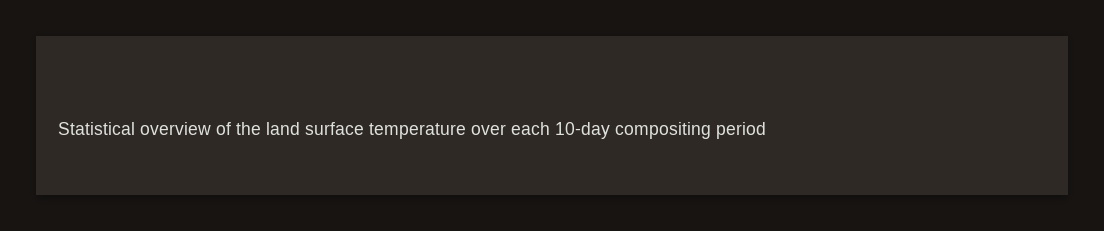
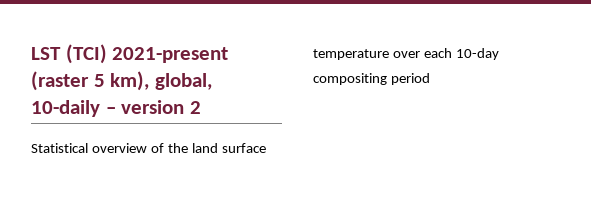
(58, 128) none -> [31,44,229,64] [31,71,212,91] [31,100,201,117] LST (TCI) 2021-present (raster 5 km), global, 10-daily – version 2 //

